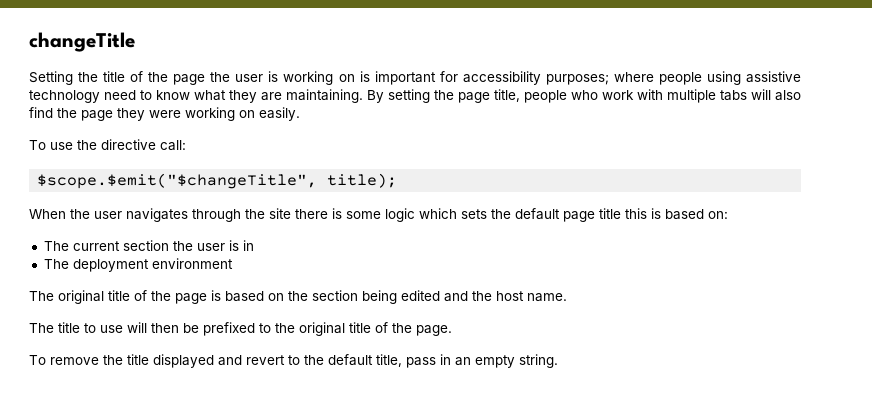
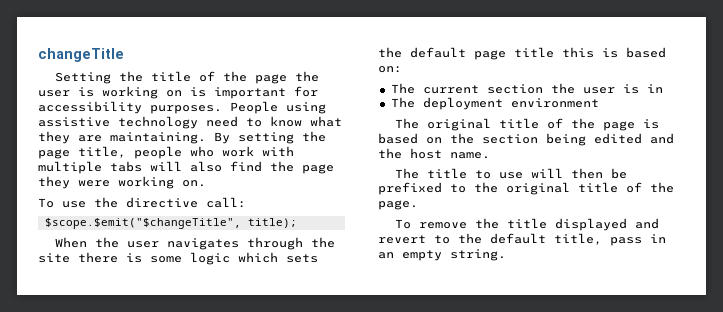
[545,72,702,85] purposes; where people -> [150,101,278,114] purposes. People
[239,107,300,121] on easily. -> [182,180,206,187] on.

